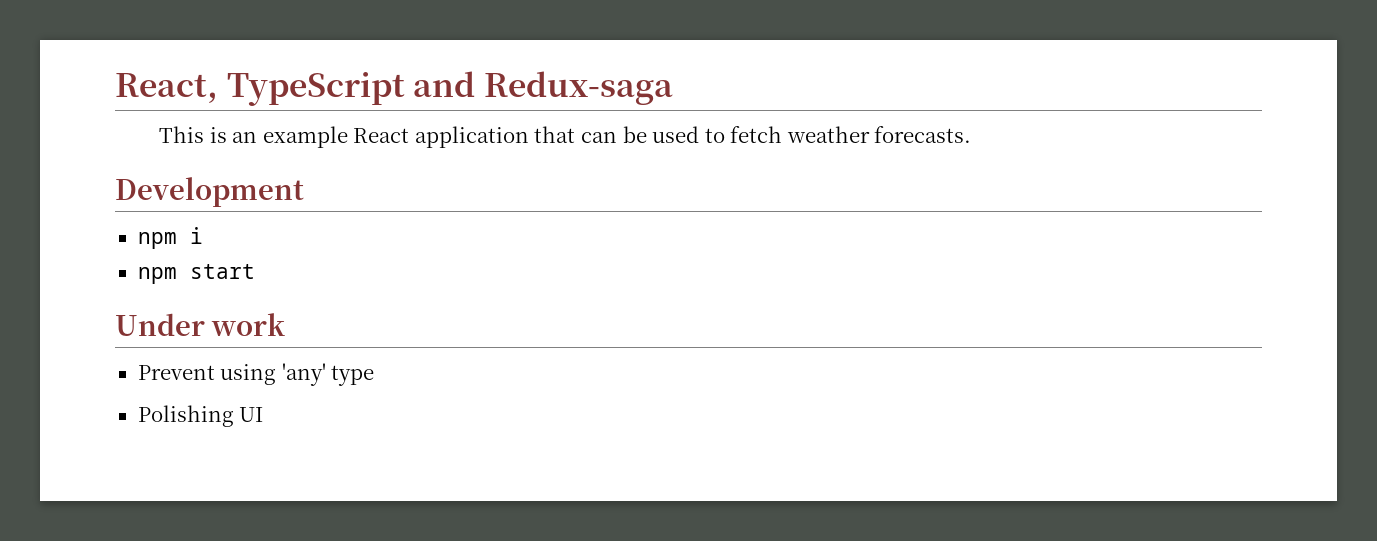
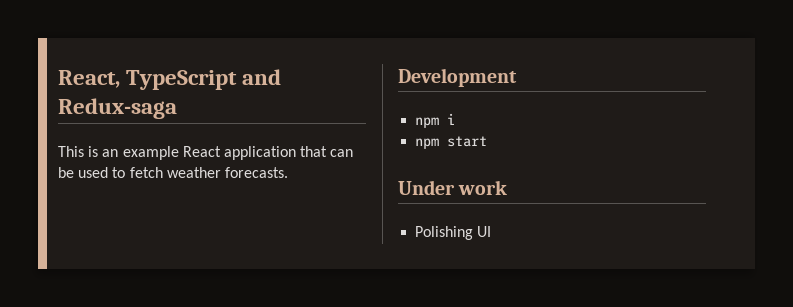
[137,363,375,386] // Prevent using 'any' type -> (508, 187) none

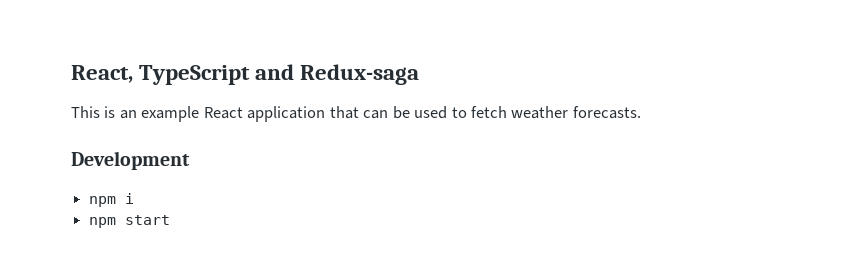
[398,180,508,195] [415,226,492,240] // Under work // Polishing UI -> (171, 220) none

